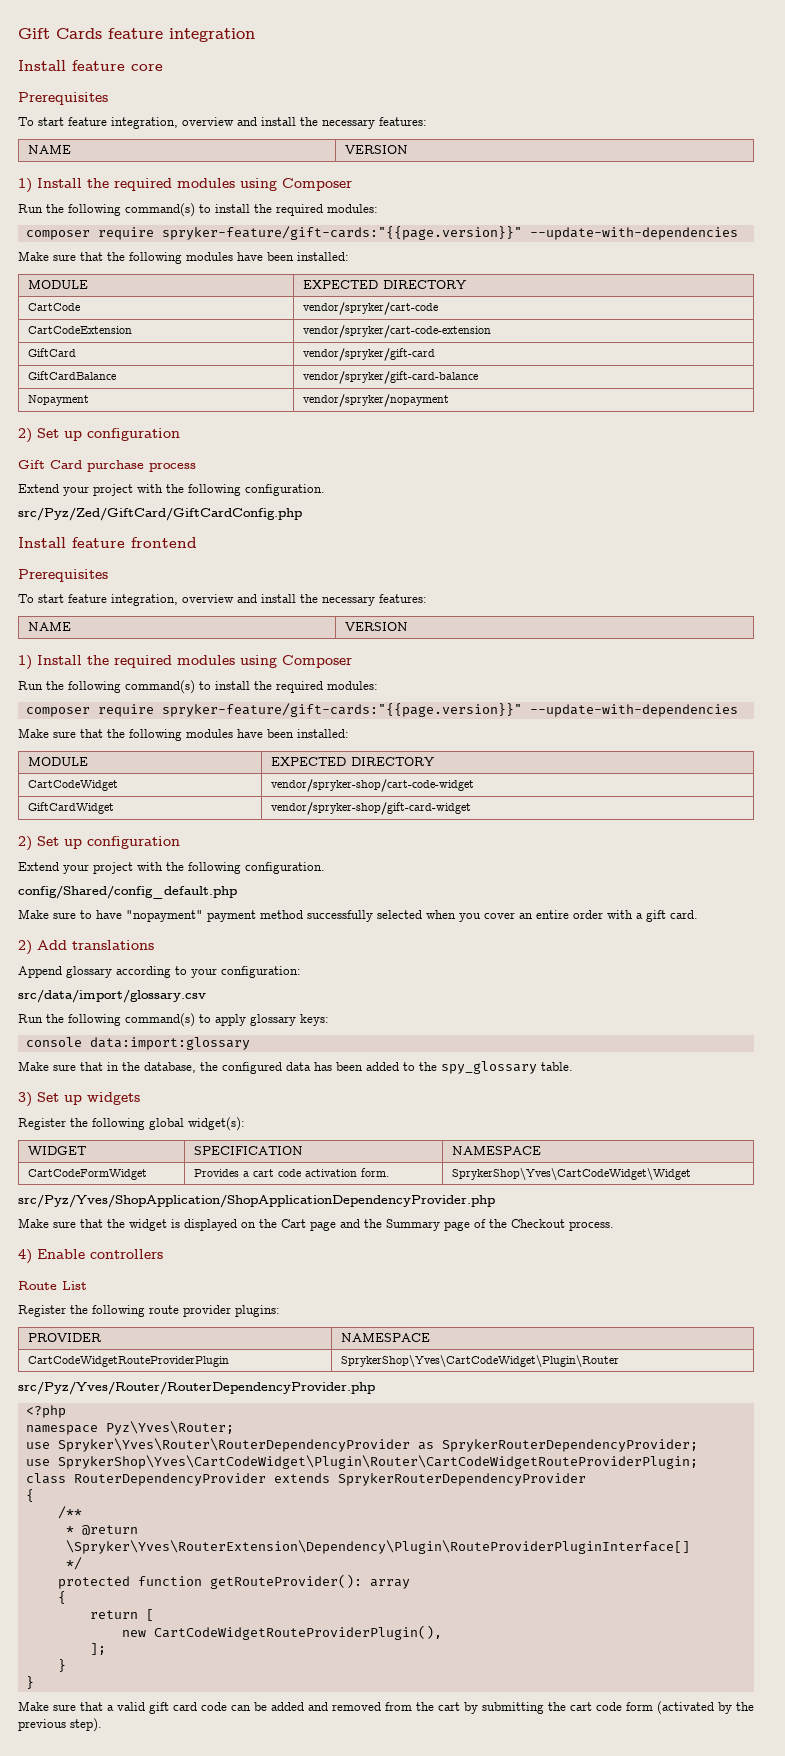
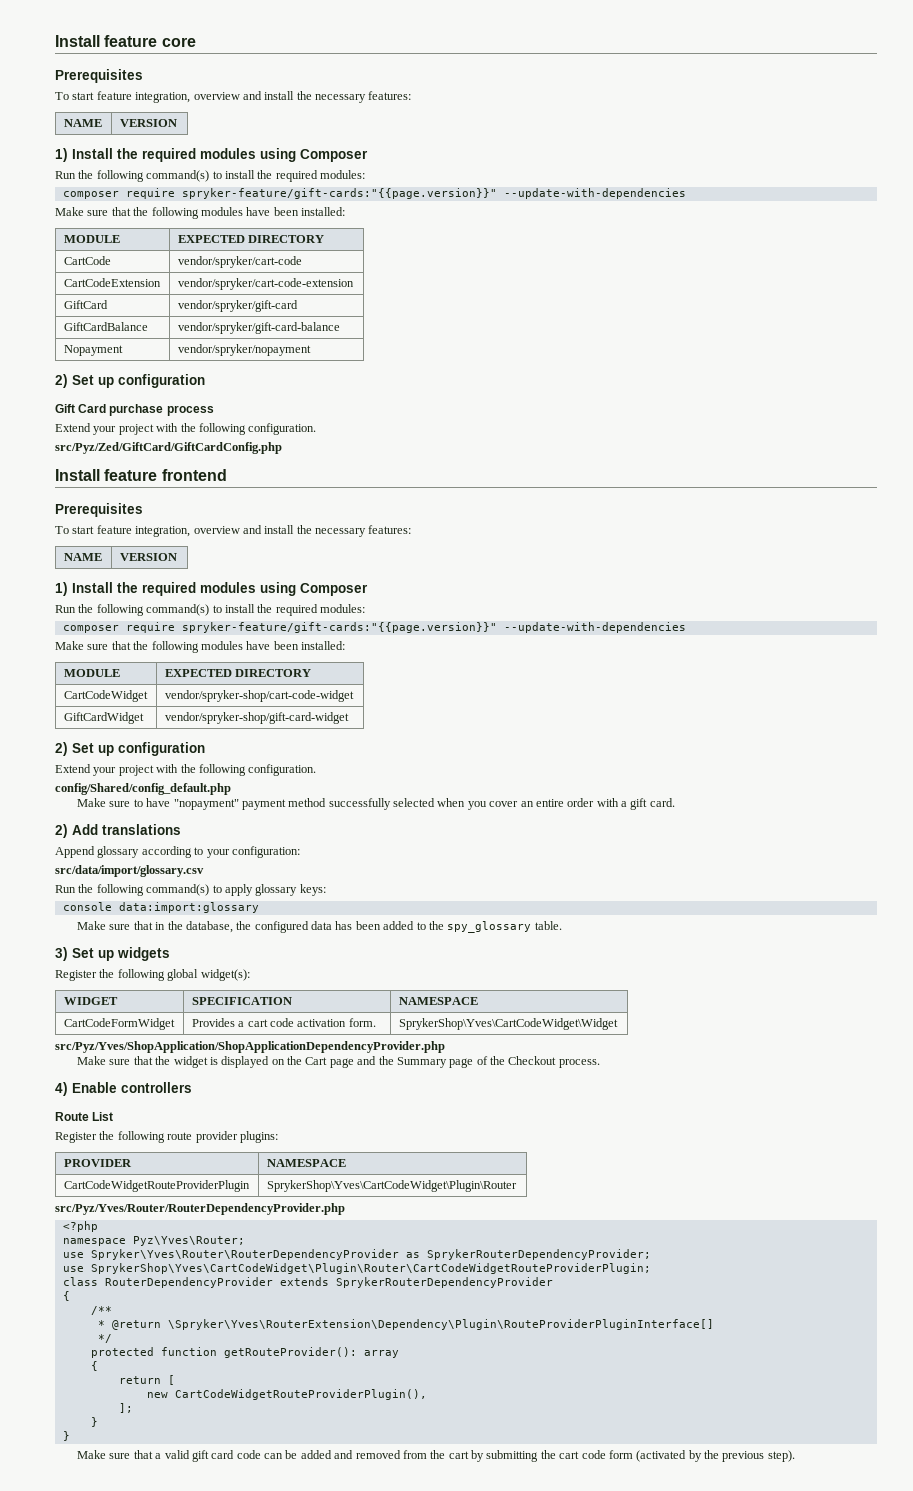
[18,28,255,42] Gift Cards feature integration // -> (55, 41) none

